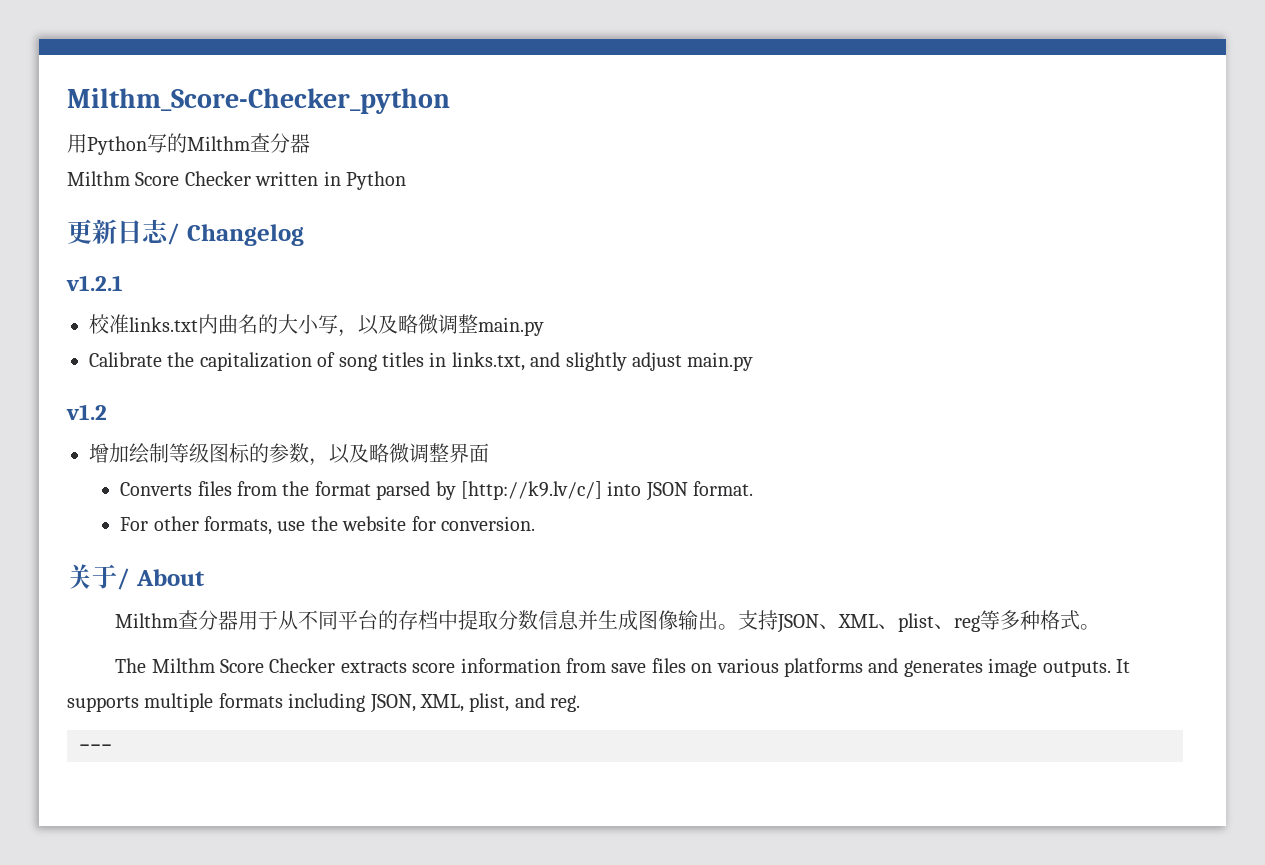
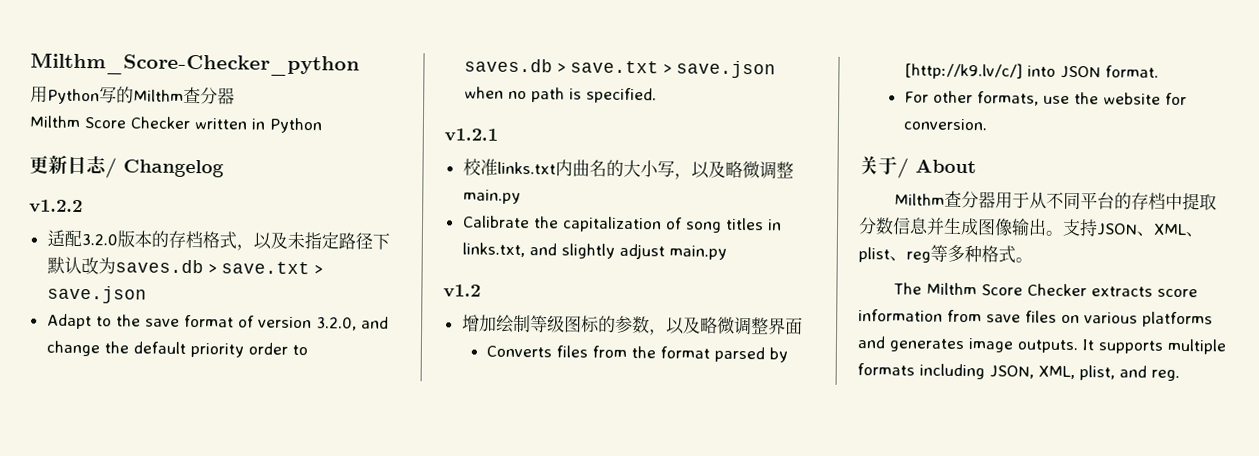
(304, 235) none -> [29,199,83,214] [46,229,390,251] [46,256,323,275] [46,285,147,304] [46,313,389,331] [45,340,308,358] [463,58,776,79] [463,86,657,104] // v1.2.2 // 适配3.2.0版本的存档格式，以及未指定路径下默认改为saves.db > save.txt > save.json // Adapt to the save format of version 3.2.0, and change the default priority order to saves.db > save.txt > save.json when no path is specified.
[79,744,112,751] // --- -> (1180, 375) none

